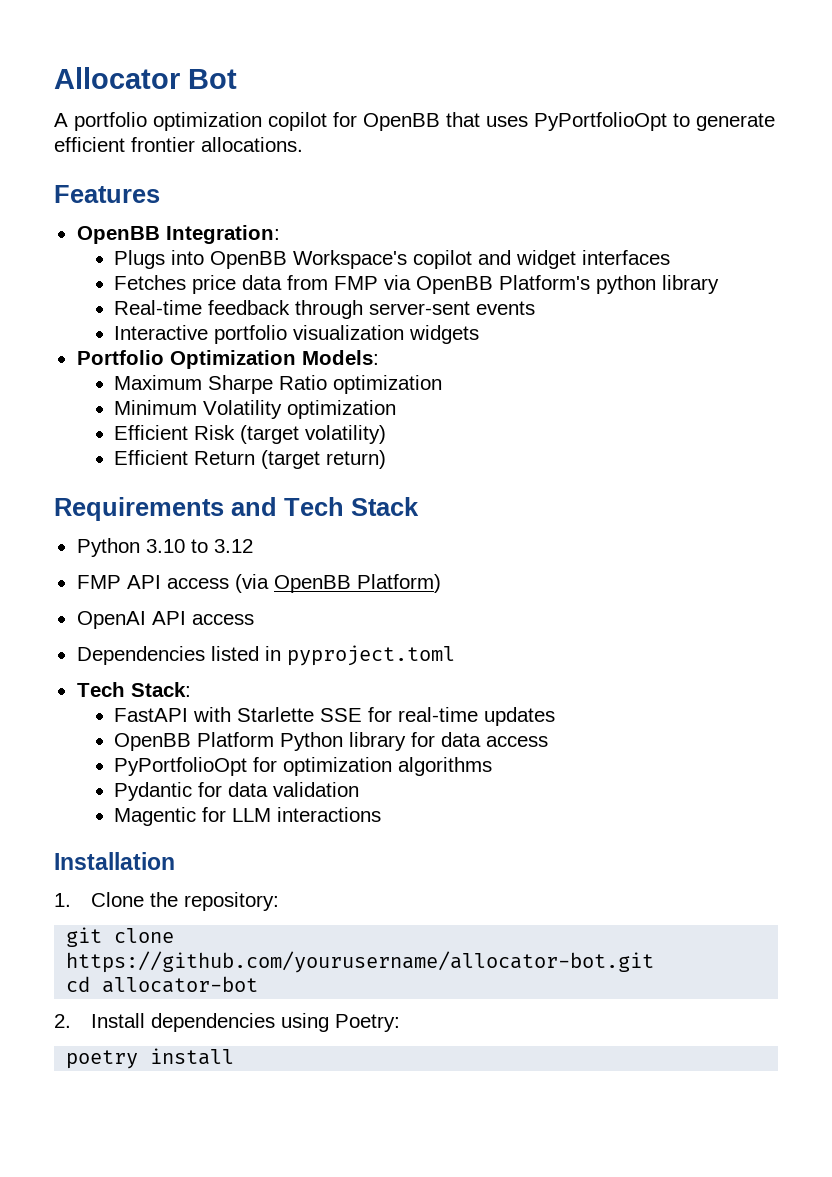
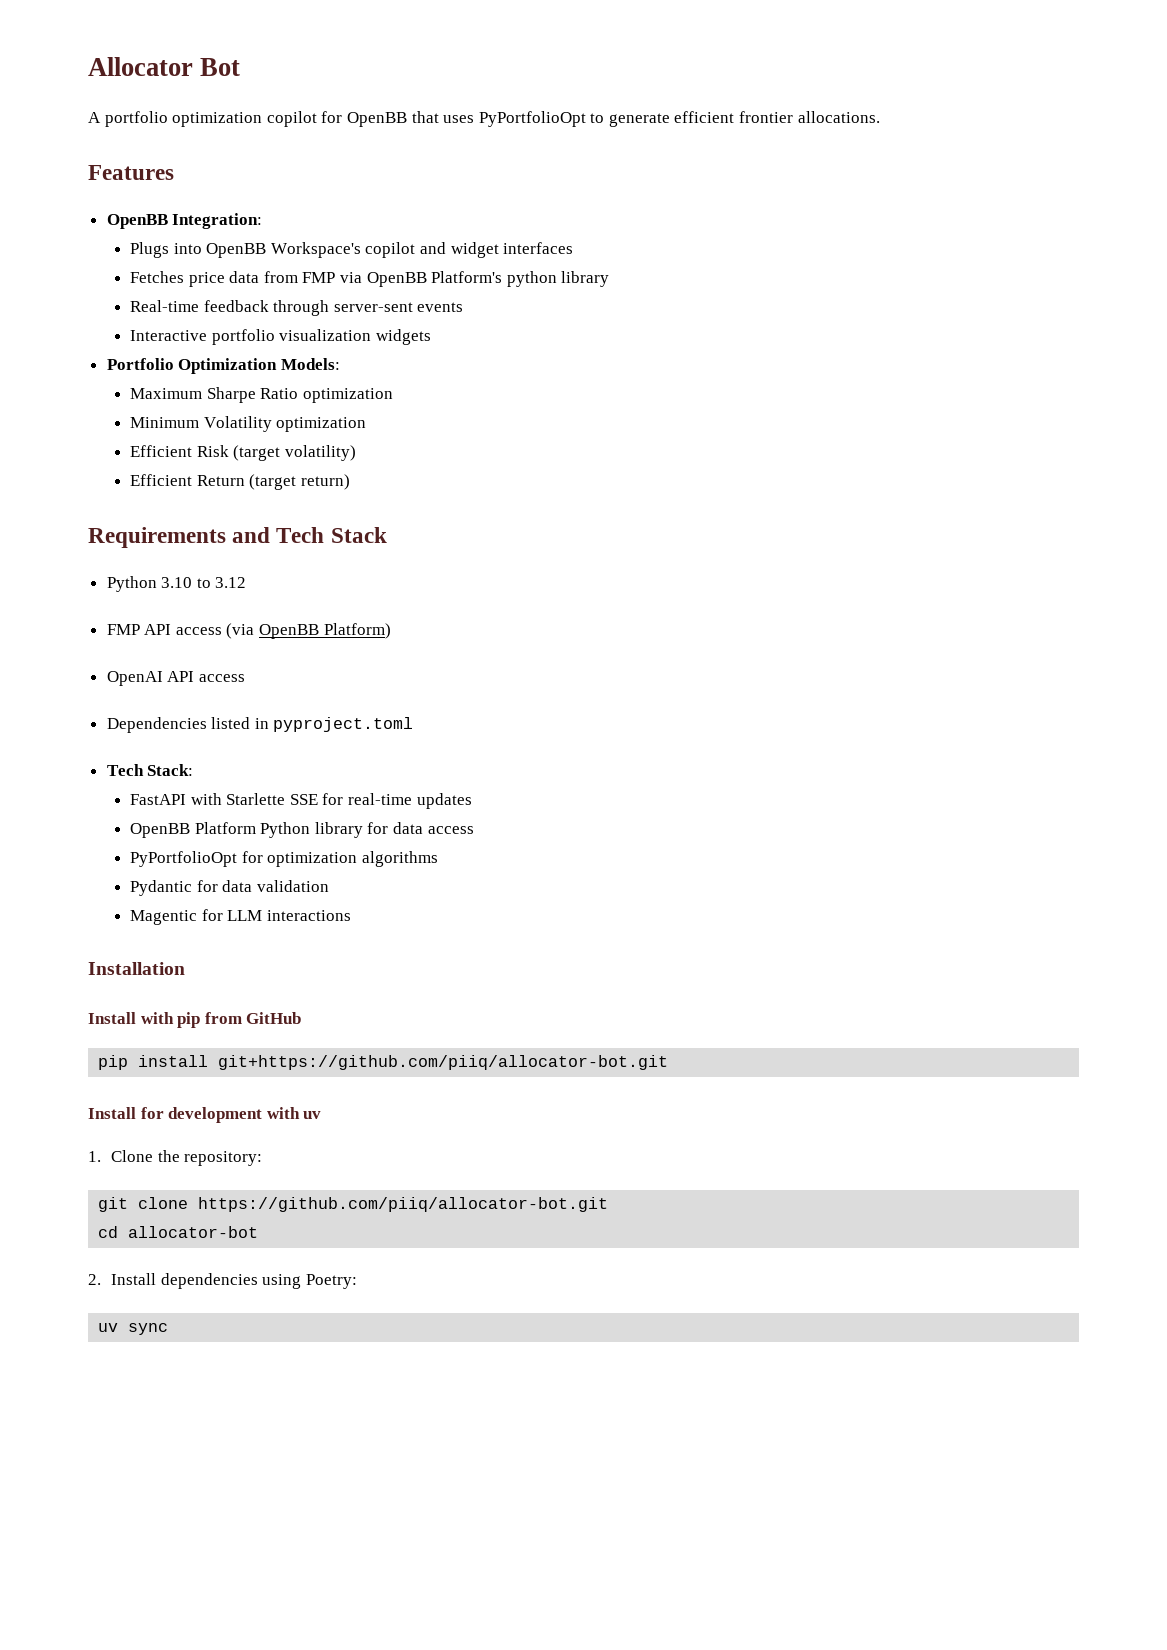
(175, 861) none -> [88,1012,302,1028] [98,1055,669,1070] [88,1107,322,1123] // Install with pip from GitHub // pip install git+https://github.com/piiq/allocator-bot.git // Install for development with uv
[66,951,655,973] https://github.com/yourusername/allocator-bot.git -> [198,1197,609,1212] https://github.com/piiq/allocator-bot.git
[66,1048,235,1069] poetry install -> [98,1323,169,1335] uv sync

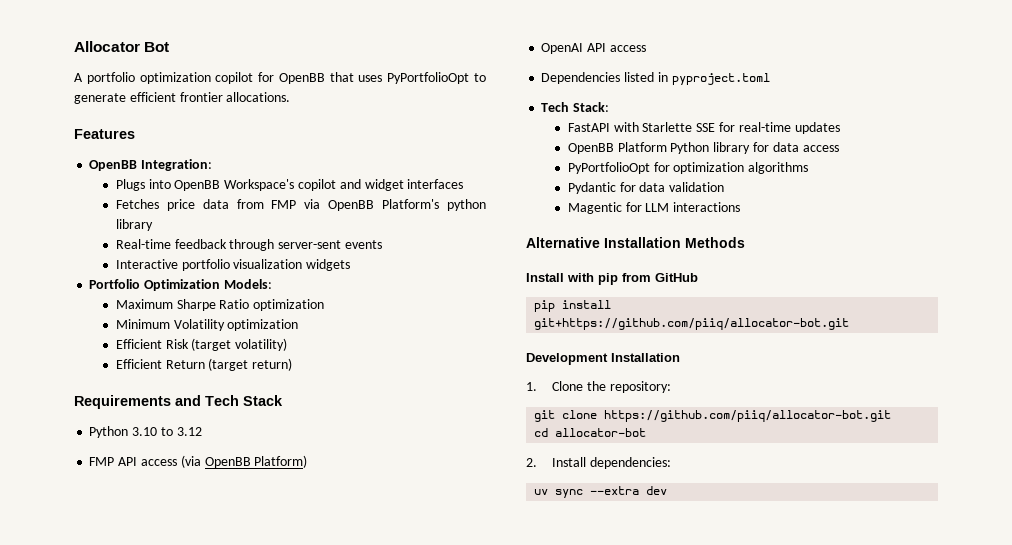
[88,962,185,975] Installation -> [526,237,745,248] Alternative Installation Methods
[88,1107,322,1123] Install for development with uv -> [526,353,680,365] Development Installation
[160,1273,358,1289] dependencies using Poetry: -> [590,457,672,469] dependencies:
(169, 1329) none -> [590,486,668,495] --extra dev

